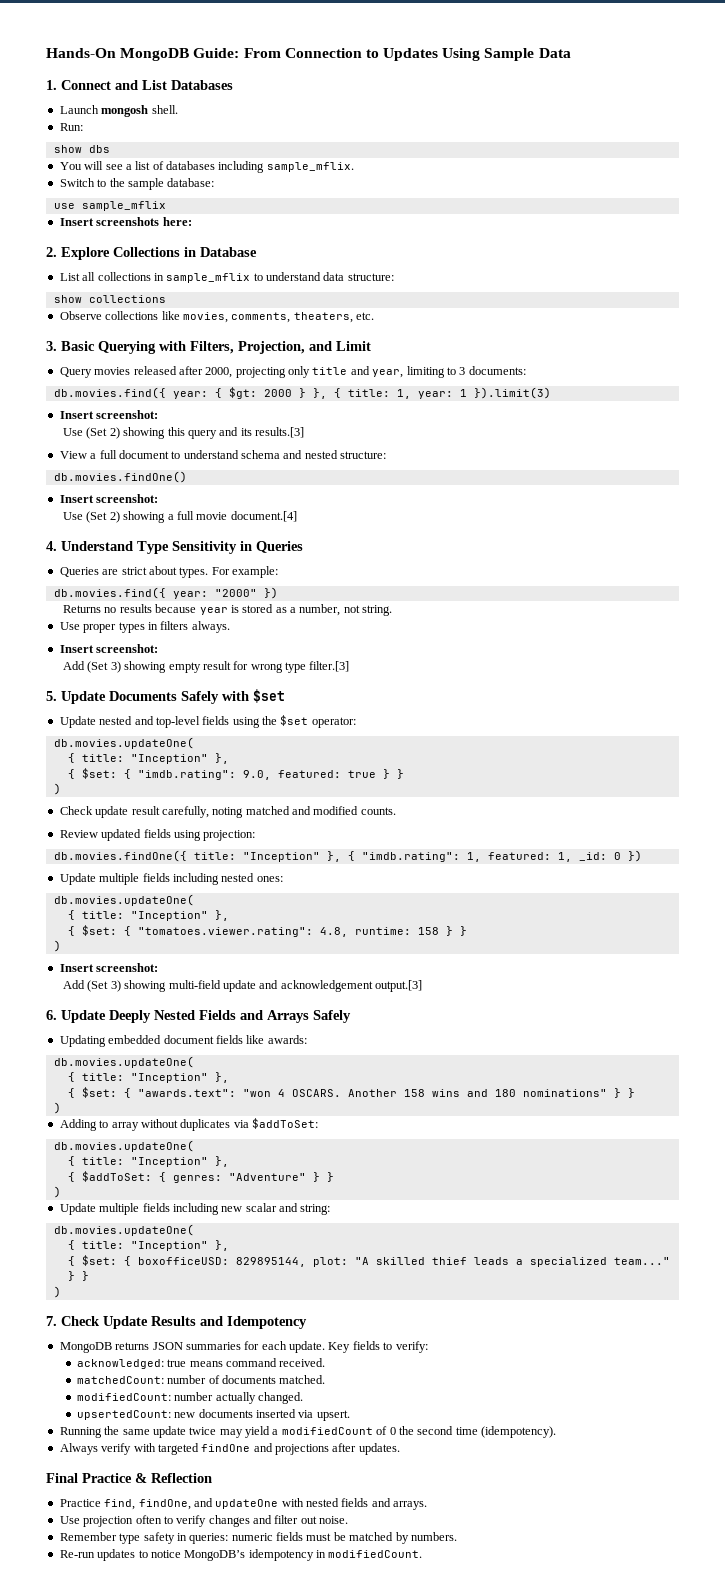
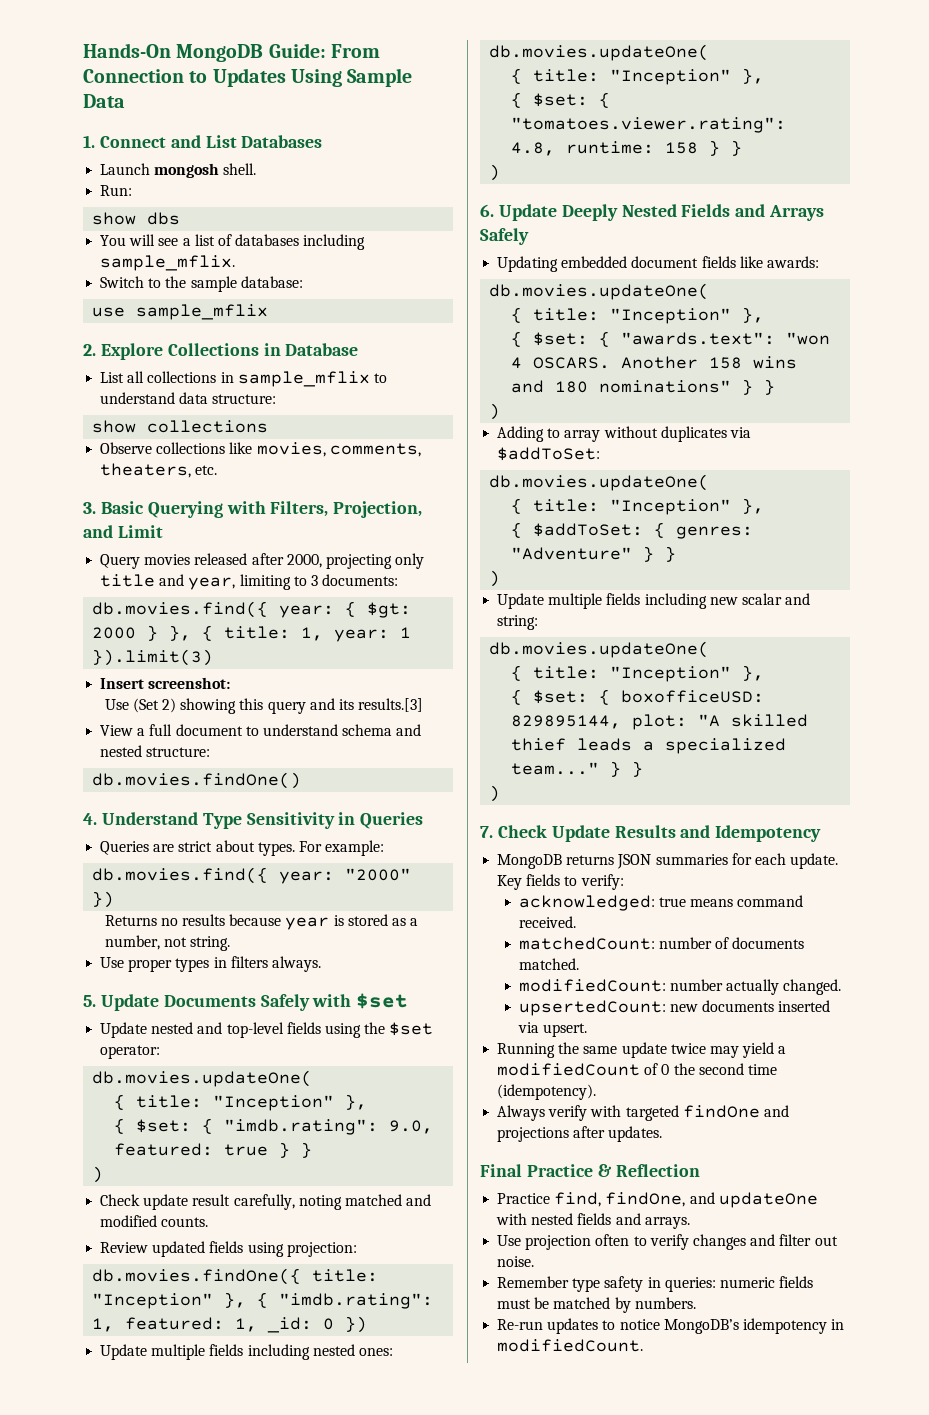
[59,217,192,226] // Insert screenshots here: -> (269, 312) none
[59,494,159,503] [63,511,297,523] // Insert screenshot: // Use (Set 2) showing a full movie document.[4] -> (302, 780) none
[59,644,159,653] [63,661,350,673] // Insert screenshot: // Add (Set 3) showing empty result for wrong type filter.[3] -> (321, 964) none
[59,963,159,972] [63,980,423,992] // Insert screenshot: // Add (Set 3) showing multi-field update and acknowledgement output.[3] -> (501, 172) none

